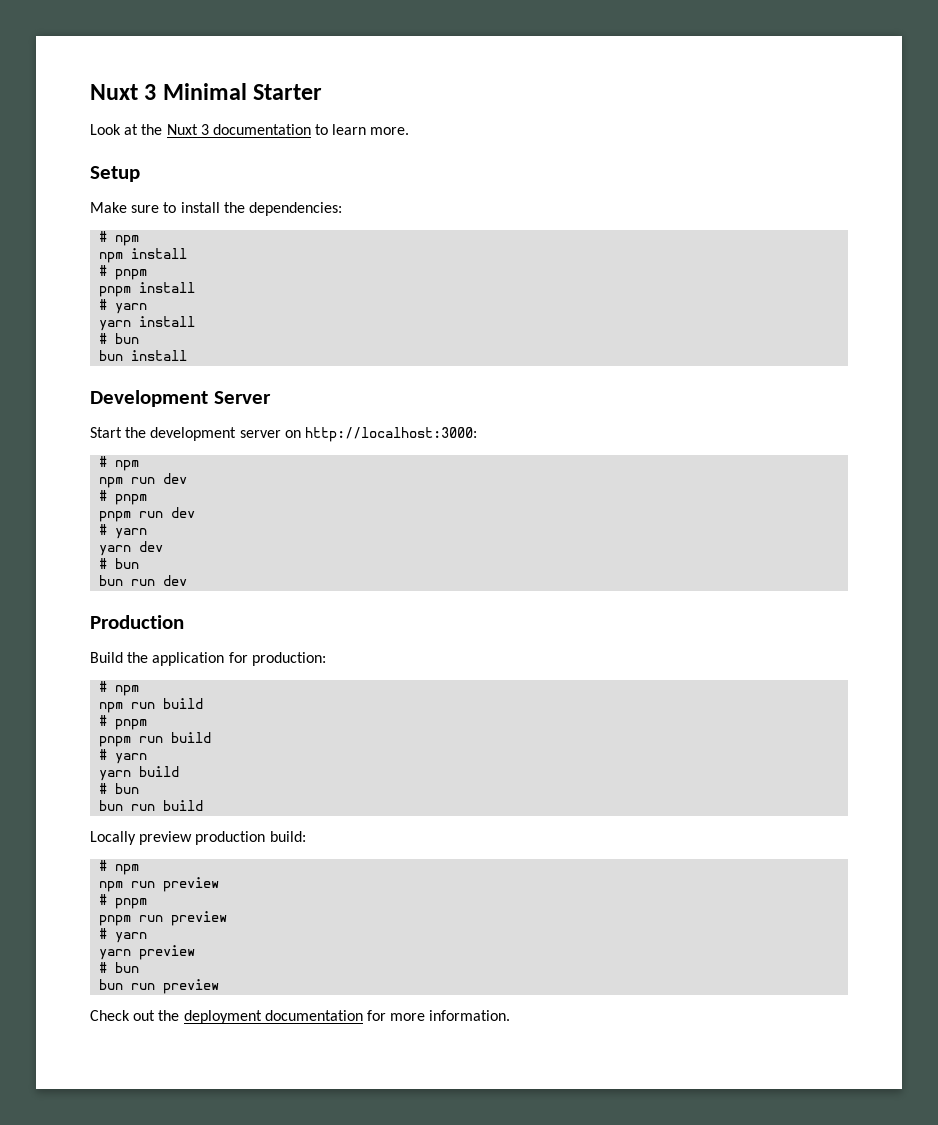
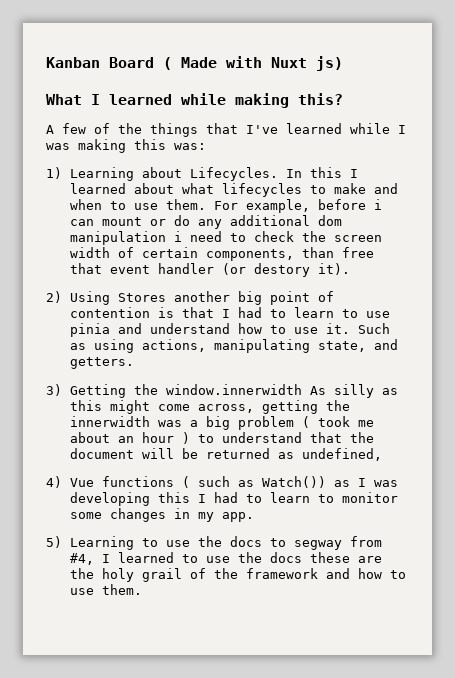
[90,83,323,100] [90,124,410,135] [90,166,140,182] [90,202,342,216] [99,231,140,246] [99,248,188,263] [99,265,148,280] [99,282,196,297] [99,299,148,314] [99,316,196,331] [99,333,140,344] [99,350,188,361] [90,390,271,407] [90,427,477,442] [99,456,140,471] [99,473,188,488] [99,490,148,505] [99,507,196,522] [99,524,148,539] [99,541,164,556] [99,558,140,569] [99,575,188,586] [90,615,184,629] [90,652,326,666] [99,681,140,696] [99,698,204,713] [99,715,148,730] [99,732,212,747] [99,749,148,764] [99,766,180,781] [99,783,140,794] [99,800,204,811] [90,831,306,845] [99,860,140,875] [99,877,220,892] [99,894,148,909] [99,911,228,926] [99,928,148,943] [99,945,196,960] [99,962,140,973] [99,979,220,994] [90,1010,511,1024] Nuxt 3 Minimal Starter // Look at the Nuxt 3 documentation to learn more. // Setup // Make sure to install the dependencies: // # npm // npm install // # pnpm // pnpm install // # yarn // yarn install // # bun // bun install // Development Server // Start the development server on http://localhost:3000: // # npm // npm run dev // # pnpm // pnpm run dev // # yarn // yarn dev // # bun // bun run dev // Production // Build the application for production: // # npm // npm run build // # pnpm // pnpm run build // # yarn // yarn build // # bun // bun run build // Locally preview production build: // # npm // npm run preview // # pnpm // pnpm run preview // # yarn // yarn preview // # bun // bun run preview // Check out the deployment documentation for more information. -> [46,56,343,71] [46,93,343,108] [46,123,406,137] [46,139,206,153] [46,167,358,181] [69,183,398,197] [69,199,382,213] [69,215,342,229] [69,231,382,245] [69,247,374,261] [69,263,350,277] [46,291,334,305] [69,307,390,318] [69,323,390,337] [69,339,398,353] [69,357,134,369] [46,384,398,398] [69,400,350,414] [69,416,374,430] [69,432,374,444] [69,448,382,461] [46,476,398,488] [69,492,398,506] [69,508,254,522] [46,536,382,550] [69,552,382,565] [69,568,406,582] [69,584,142,595] Kanban Board ( Made with Nuxt js) // What I learned while making this? // A few of the things that I've learned while I was making this was: // 1) Learning about Lifecycles. In this I learned about what lifecycles to make and when to use them. For example, before i can mount or do any additional dom manipulation i need to check the screen width of certain components, than free that event handler (or destory it). // 2) Using Stores another big point of contention is that I had to learn to use pinia and understand how to use it. Such as using actions, manipulating state, and getters. // 3) Getting the window.innerwidth As silly as this might come across, getting the innerwidth was a big problem ( took me about an hour ) to understand that the document will be returned as undefined, // 4) Vue functions ( such as Watch()) as I was developing this I had to learn to monitor some changes in my app. // 5) Learning to use the docs to segway from #4, I learned to use the docs these are the holy grail of the framework and how to use them.

